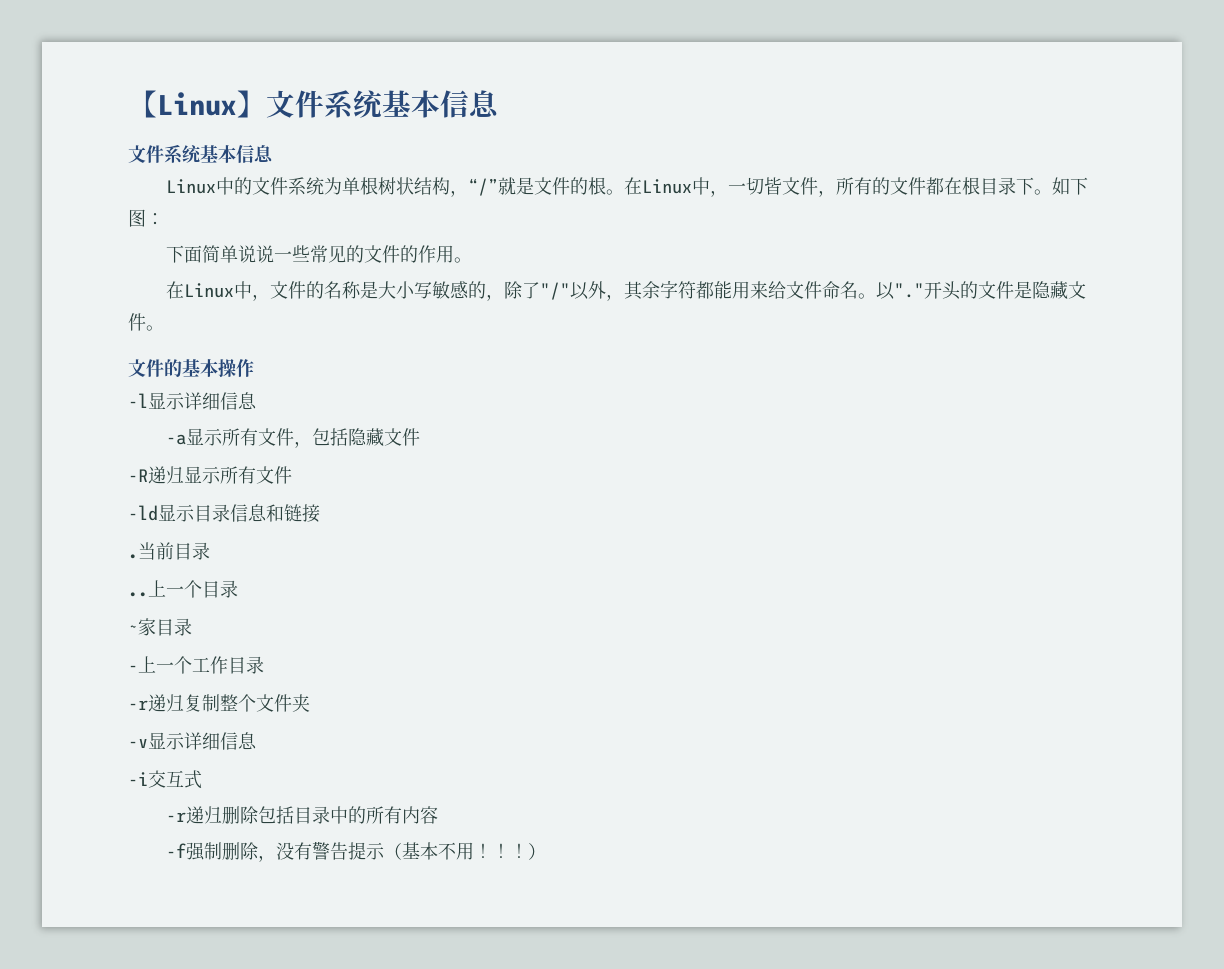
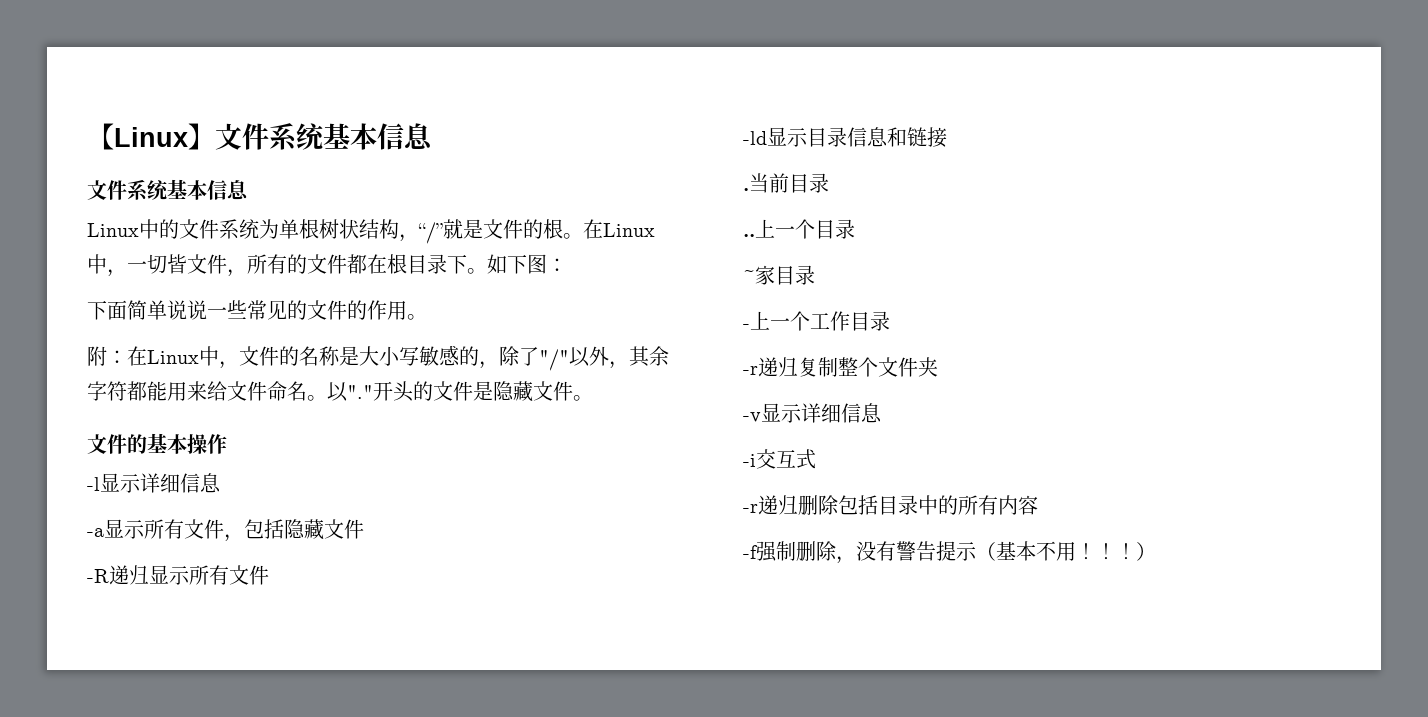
(473, 260) none -> [87,346,127,366] 附：

